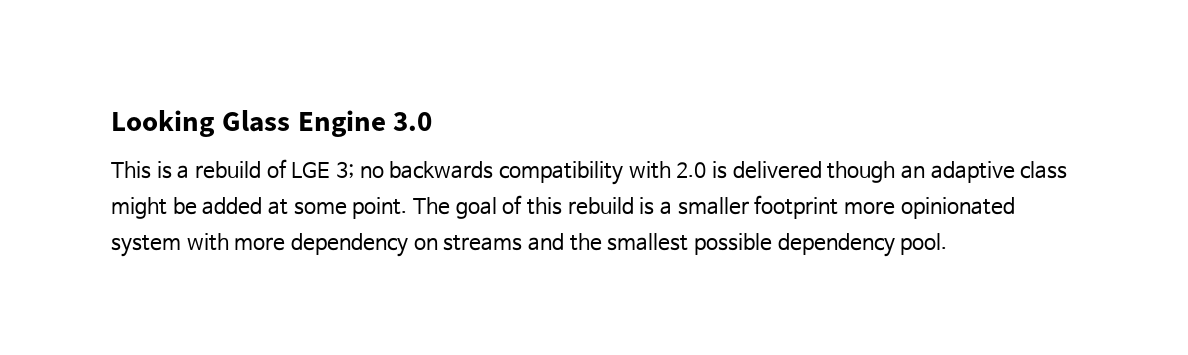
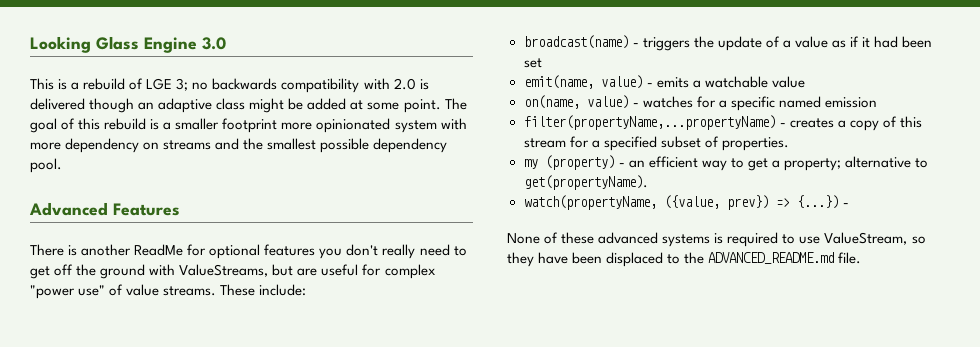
(948, 244) none -> [29,202,180,216] [30,244,467,259] [30,264,436,279] [30,284,307,299] [523,35,933,51] [523,58,542,68] [523,75,805,89] [523,95,877,111] [523,115,922,131] [523,136,789,151] [523,155,929,171] [523,175,648,190] [523,195,849,210] [507,232,926,247] [507,252,862,267] // Advanced Features // There is another ReadMe for optional features you don't really need to get off the ground with ValueStreams, but are useful for complex "power use" of value streams. These include: // broadcast(name) - triggers the update of a value as if it had been set // emit(name, value) - emits a watchable value // on(name, value) - watches for a specific named emission // filter(propertyName,...propertyName) - creates a copy of this stream for a specified subset of properties. // my (property) - an efficient way to get a property; alternative to get(propertyName). // watch(propertyName, ({value, prev}) => {...}) - // None of these advanced systems is required to use ValueStream, so they have been displaced to the ADVANCED_README.md file.

